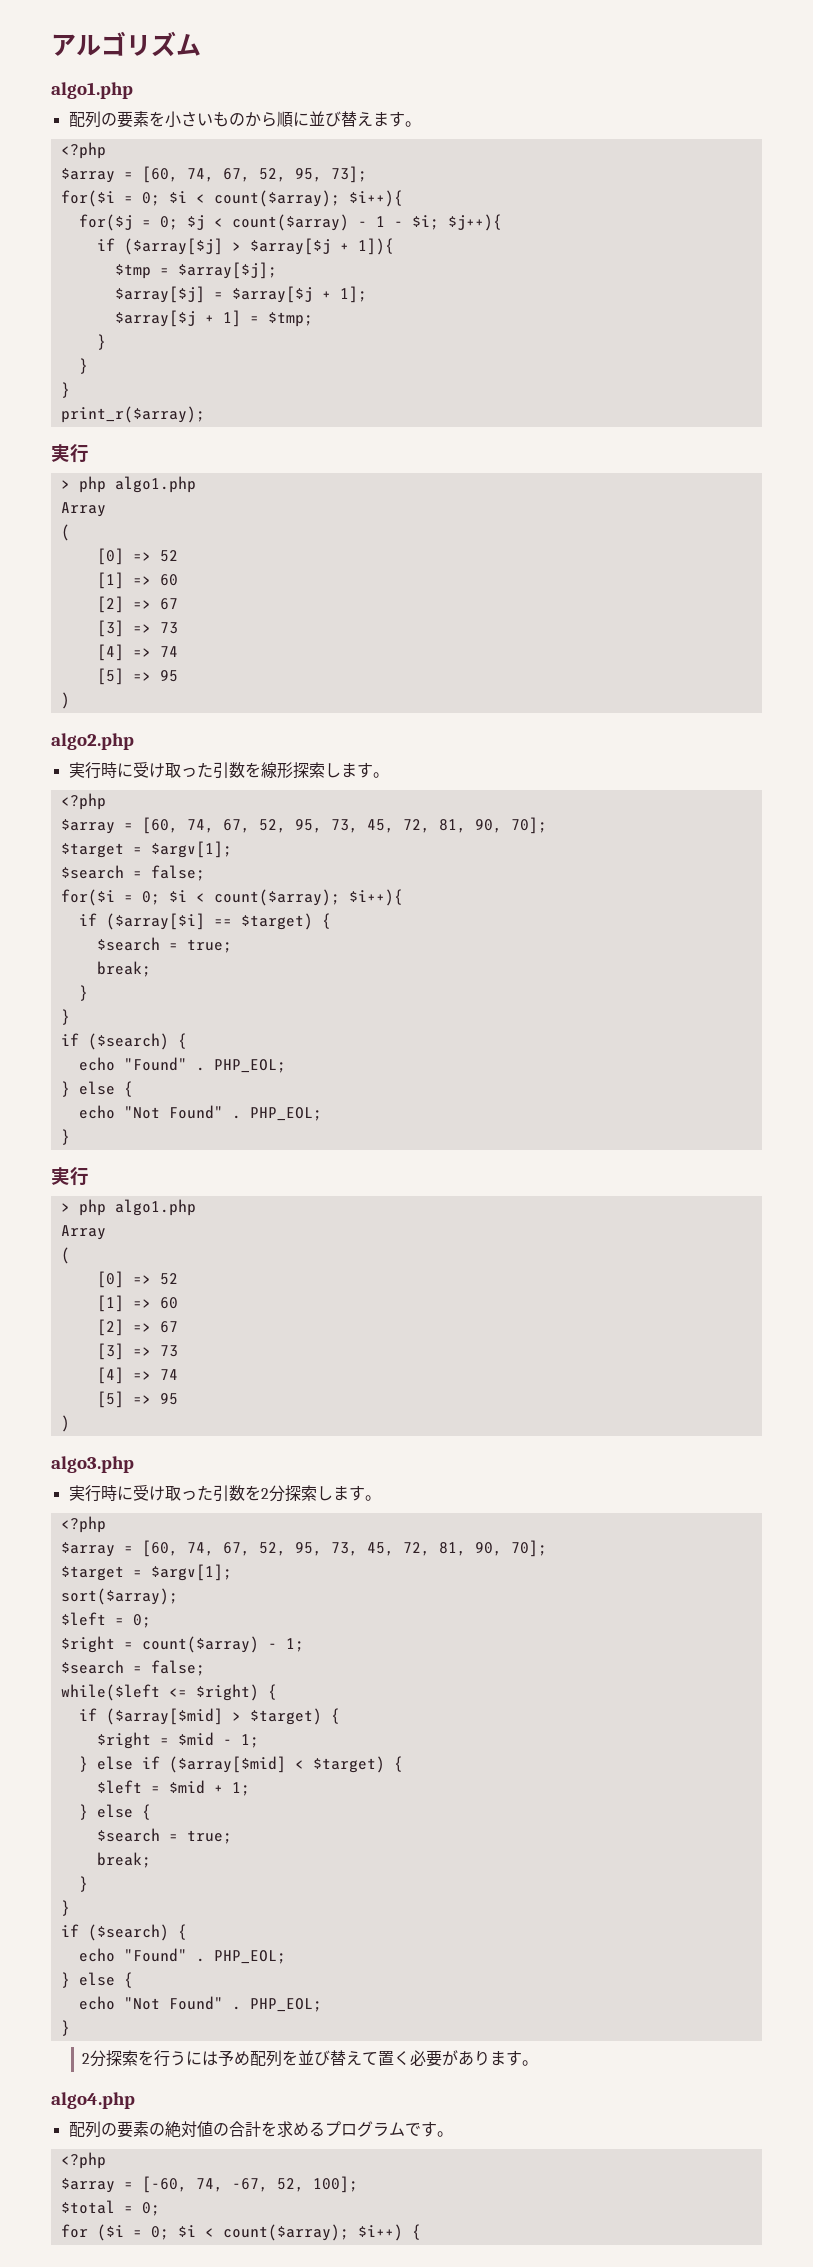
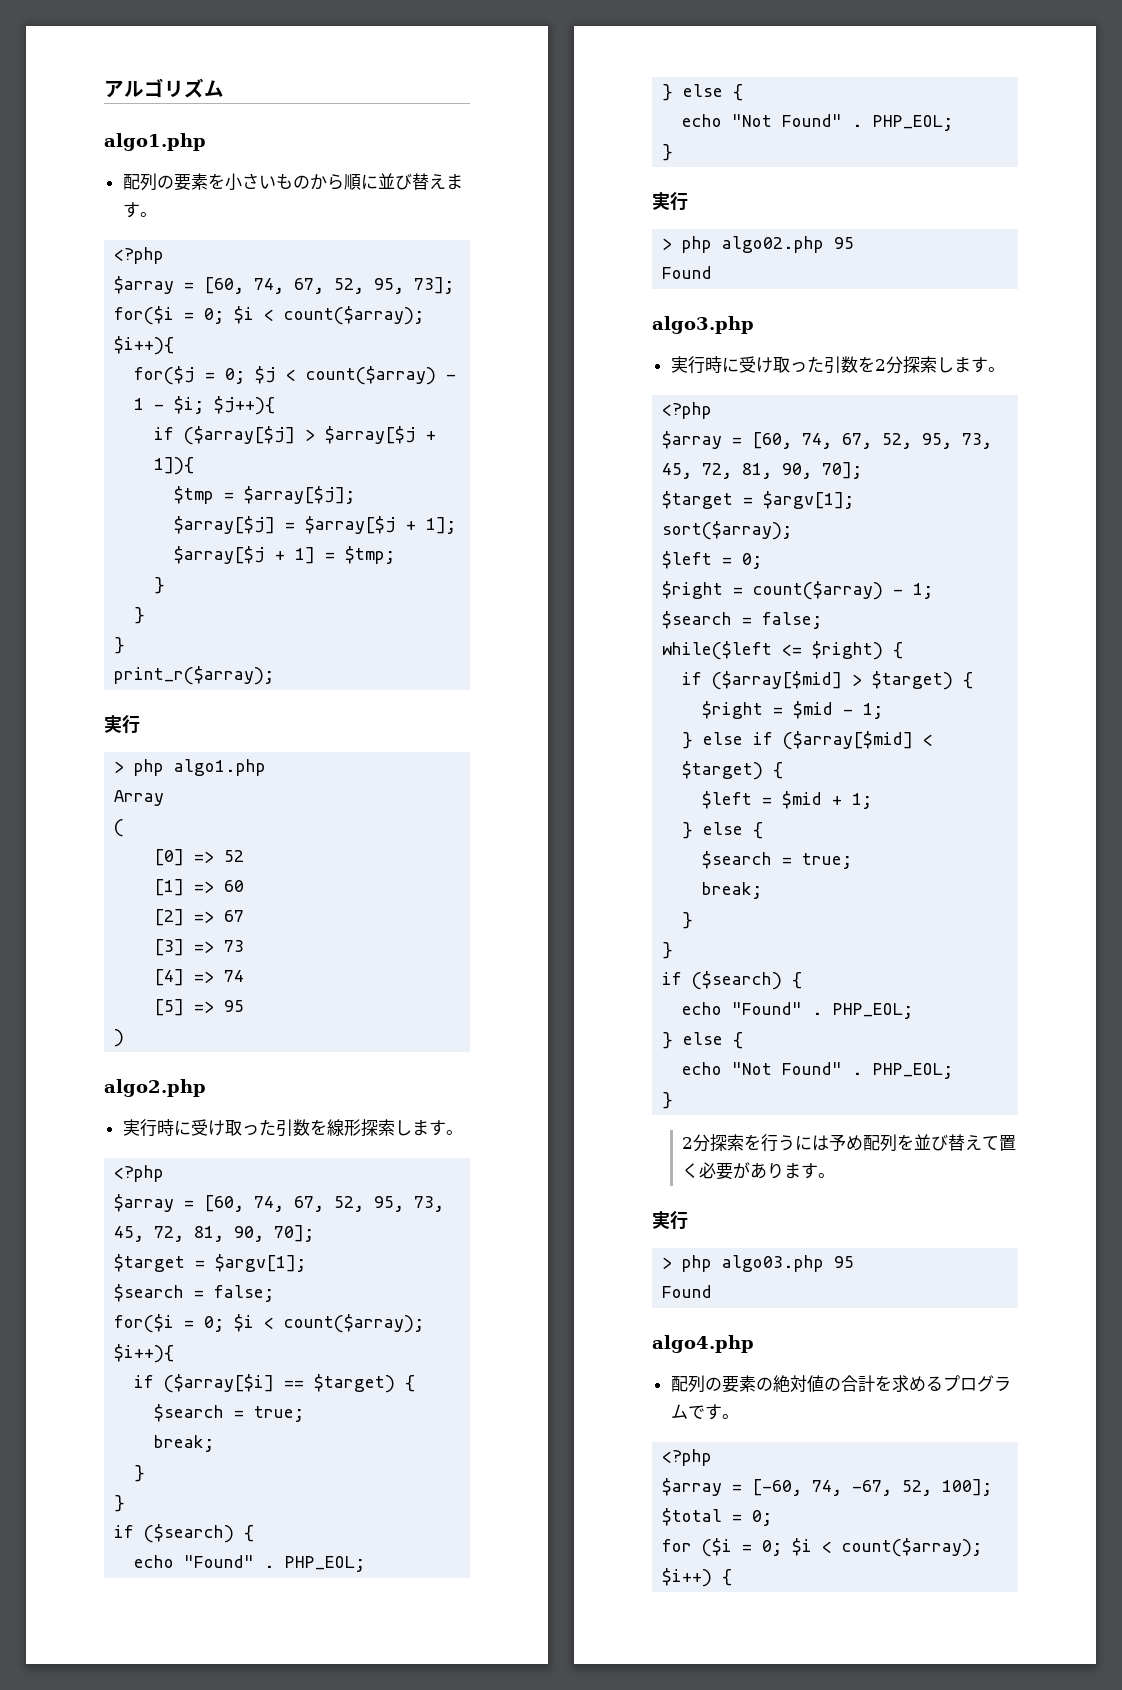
[114,1199,196,1216] [60,1225,106,1240] [60,1247,70,1264] [96,1271,178,1288] [96,1295,178,1312] [96,1319,178,1336] [96,1343,178,1360] [96,1367,178,1384] [96,1391,178,1408] [60,1415,70,1432] algo1.php // Array // ( // [0] => 52 // [1] => 60 // [2] => 67 // [3] => 73 // [4] => 74 // [5] => 95 // ) -> [722,236,855,253] [662,266,713,279] algo02.php 95 // Found
(539, 2063) none -> [652,1211,688,1230] [662,1255,855,1272] [662,1285,713,1298] // 実行 // > php algo03.php 95 // Found

